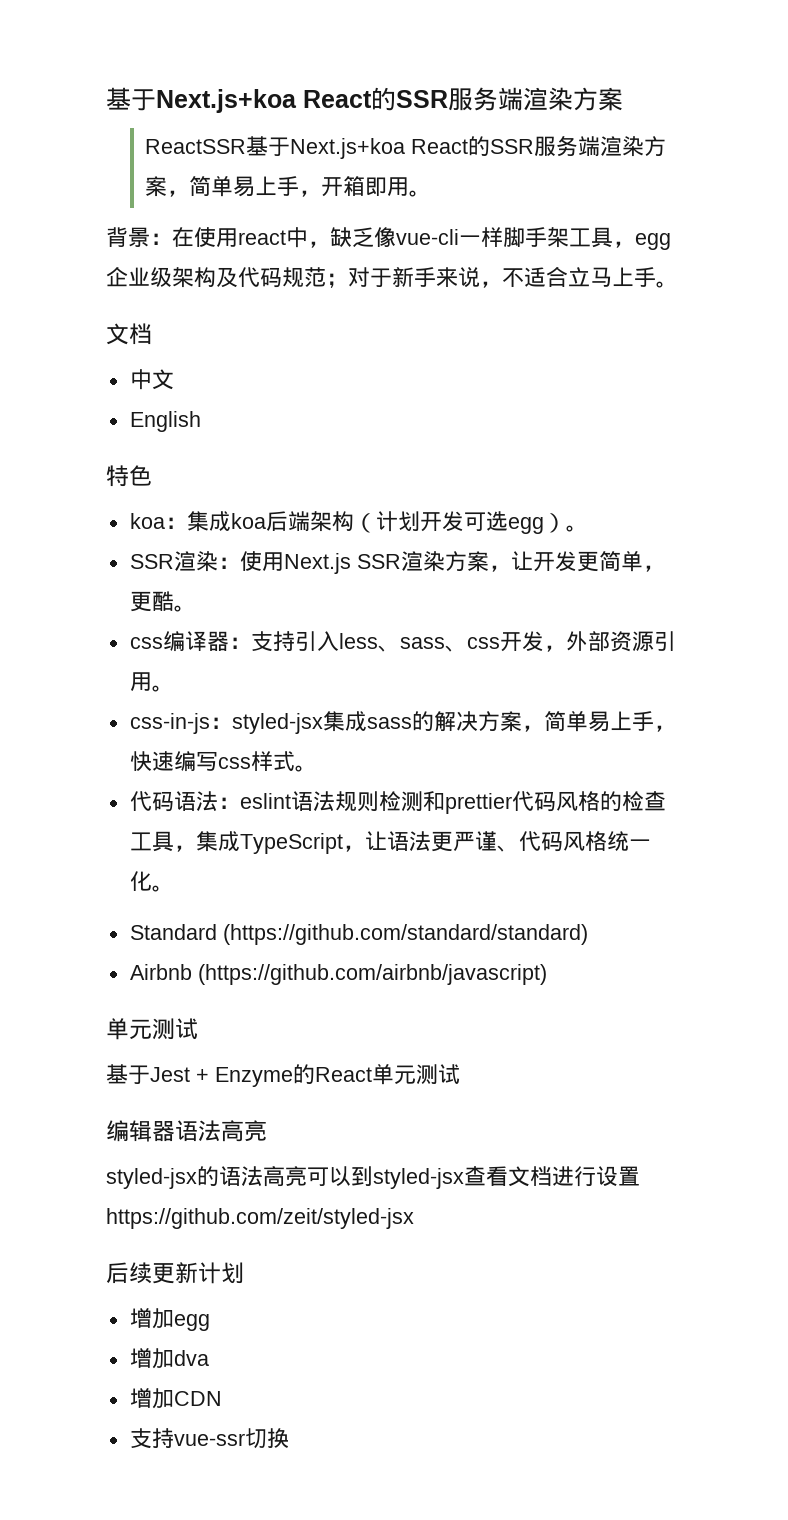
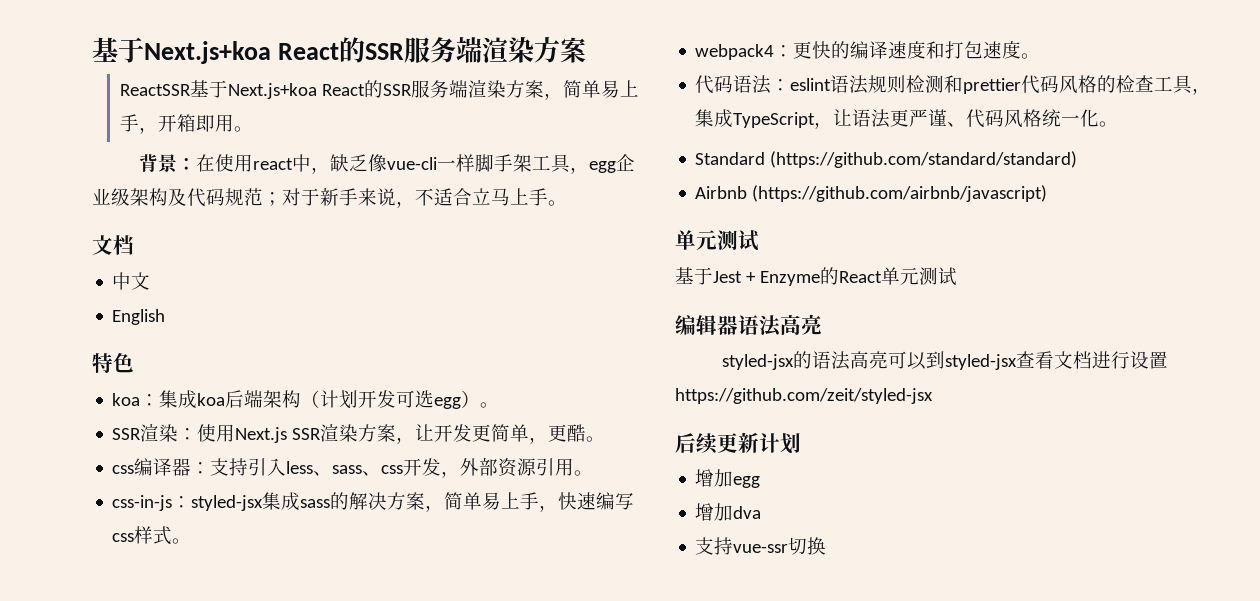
(317, 768) none -> [695,41,1041,60] // webpack4：更快的编译速度和打包速度。
[129,1388,222,1409] // 增加CDN -> (762, 512) none

